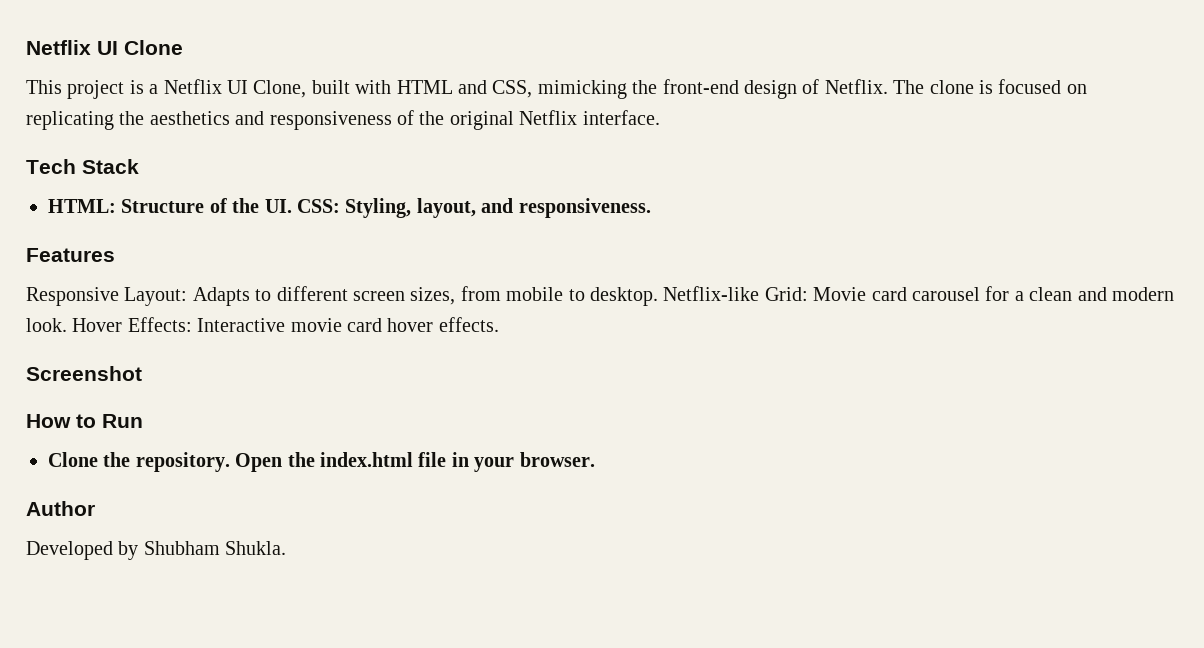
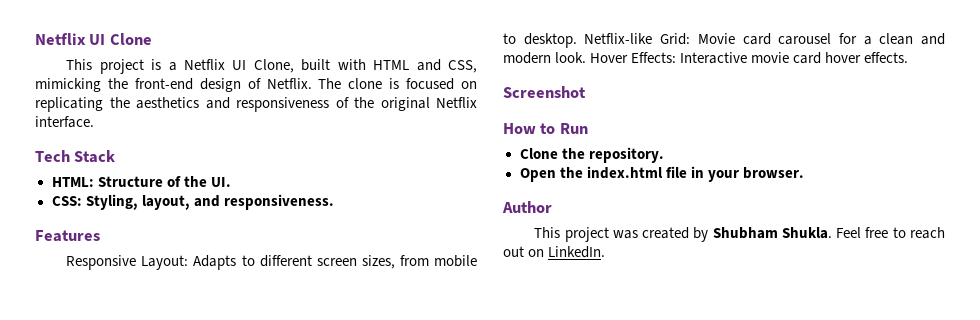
(292, 206) none -> (231, 182) //
(230, 462) none -> (664, 155) //
[26,541,287,560] Developed by Shubham Shukla. -> [534,227,945,242] [503,246,606,258] This project was created by Shubham Shukla. Feel free to reach out on LinkedIn.

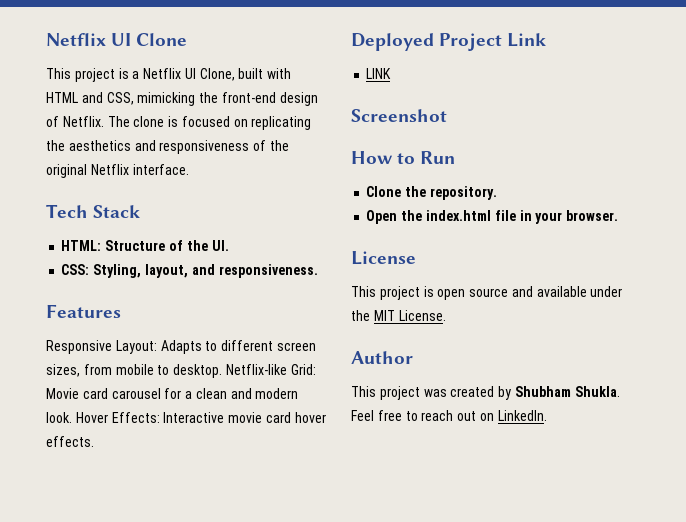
(909, 57) none -> [351,33,547,51] [366,68,392,79] // Deployed Project Link // LINK
(804, 173) none -> [351,251,416,265] [351,286,623,300] [351,310,446,321] // License // This project is open source and available under the MIT License.

